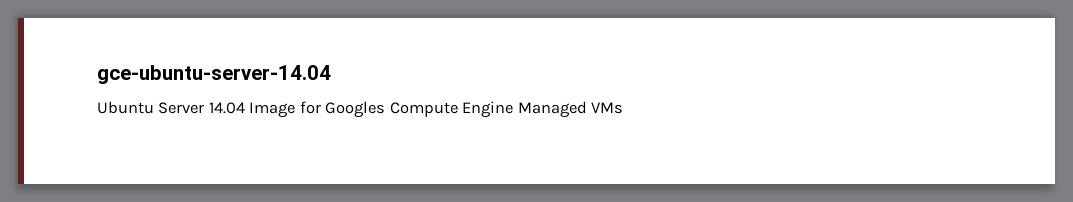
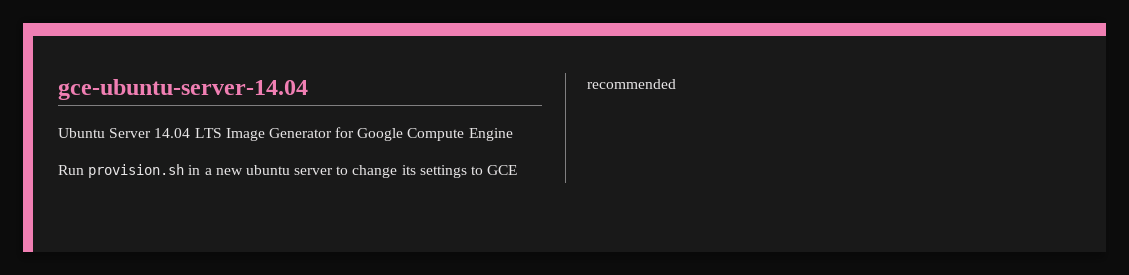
[249,101,624,118] Image for Googles Compute Engine Managed VMs -> [194,127,513,141] [58,164,518,178] [587,79,676,89] LTS Image Generator for Google Compute Engine // Run provision.sh in a new ubuntu server to change its settings to GCE recommended

